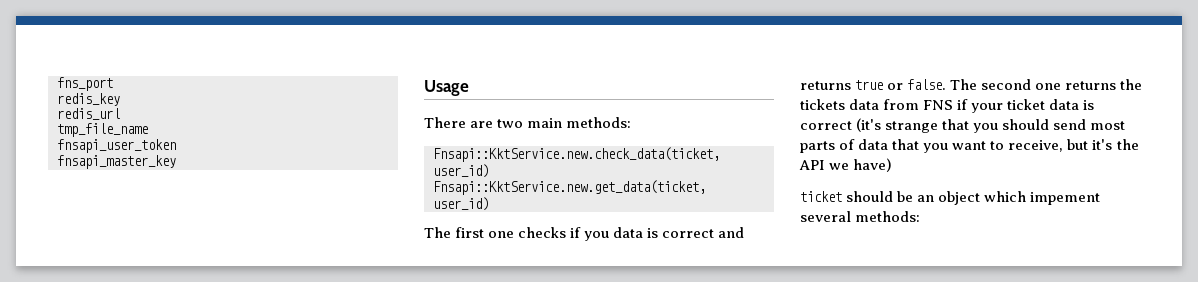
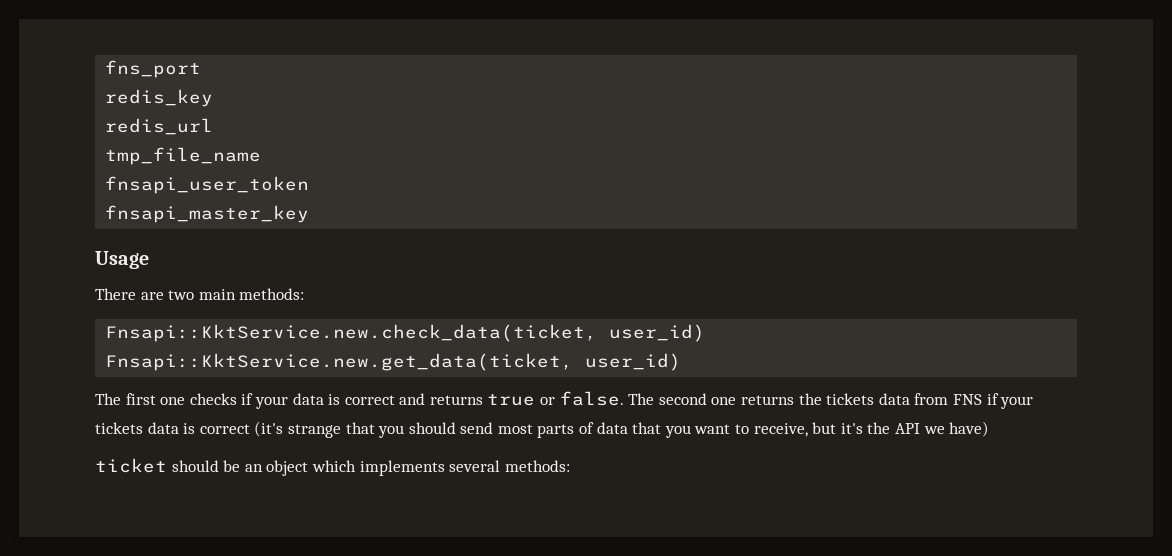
[584,231,610,241] you -> [254,396,288,409] your
[1007,99,1046,110] ticket -> [95,422,143,434] tickets
[1030,192,1101,205] impement -> [359,460,445,476] implements

